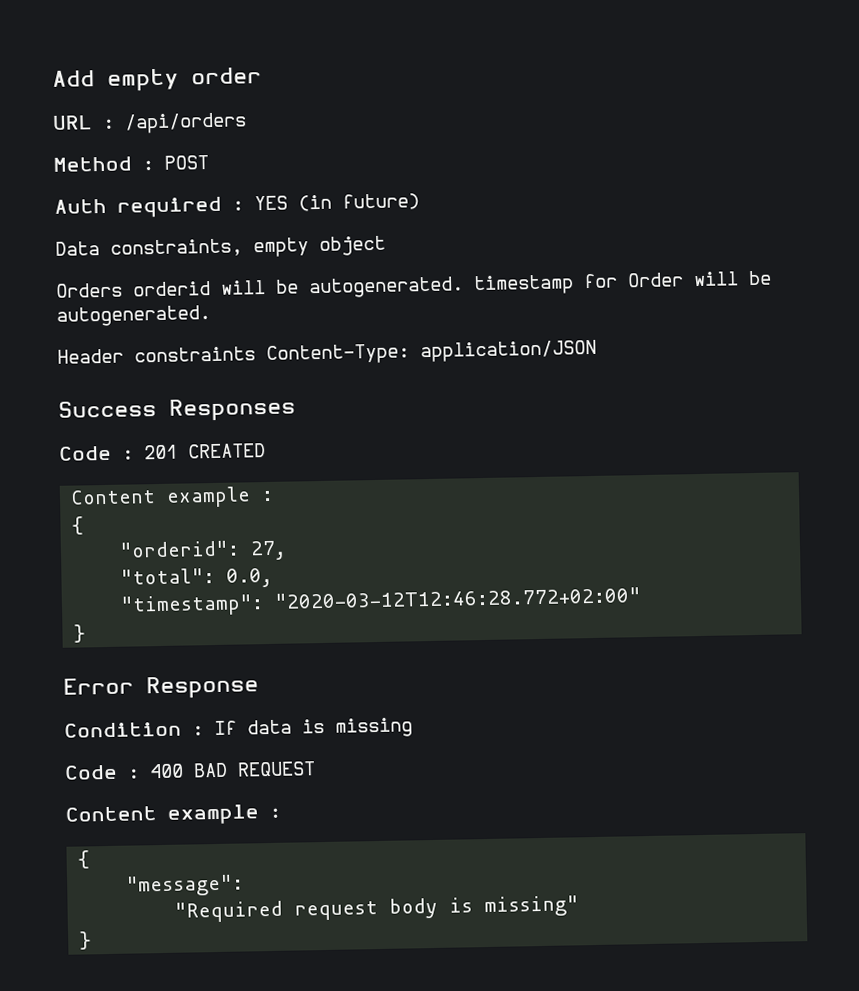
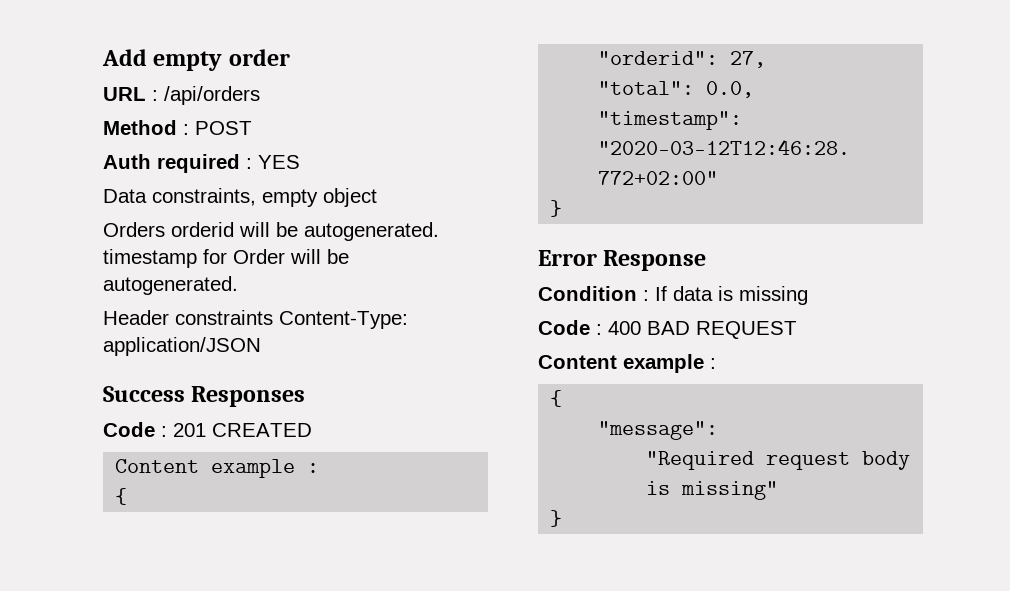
[298,193,420,212] (in future) -> (300, 162) none

